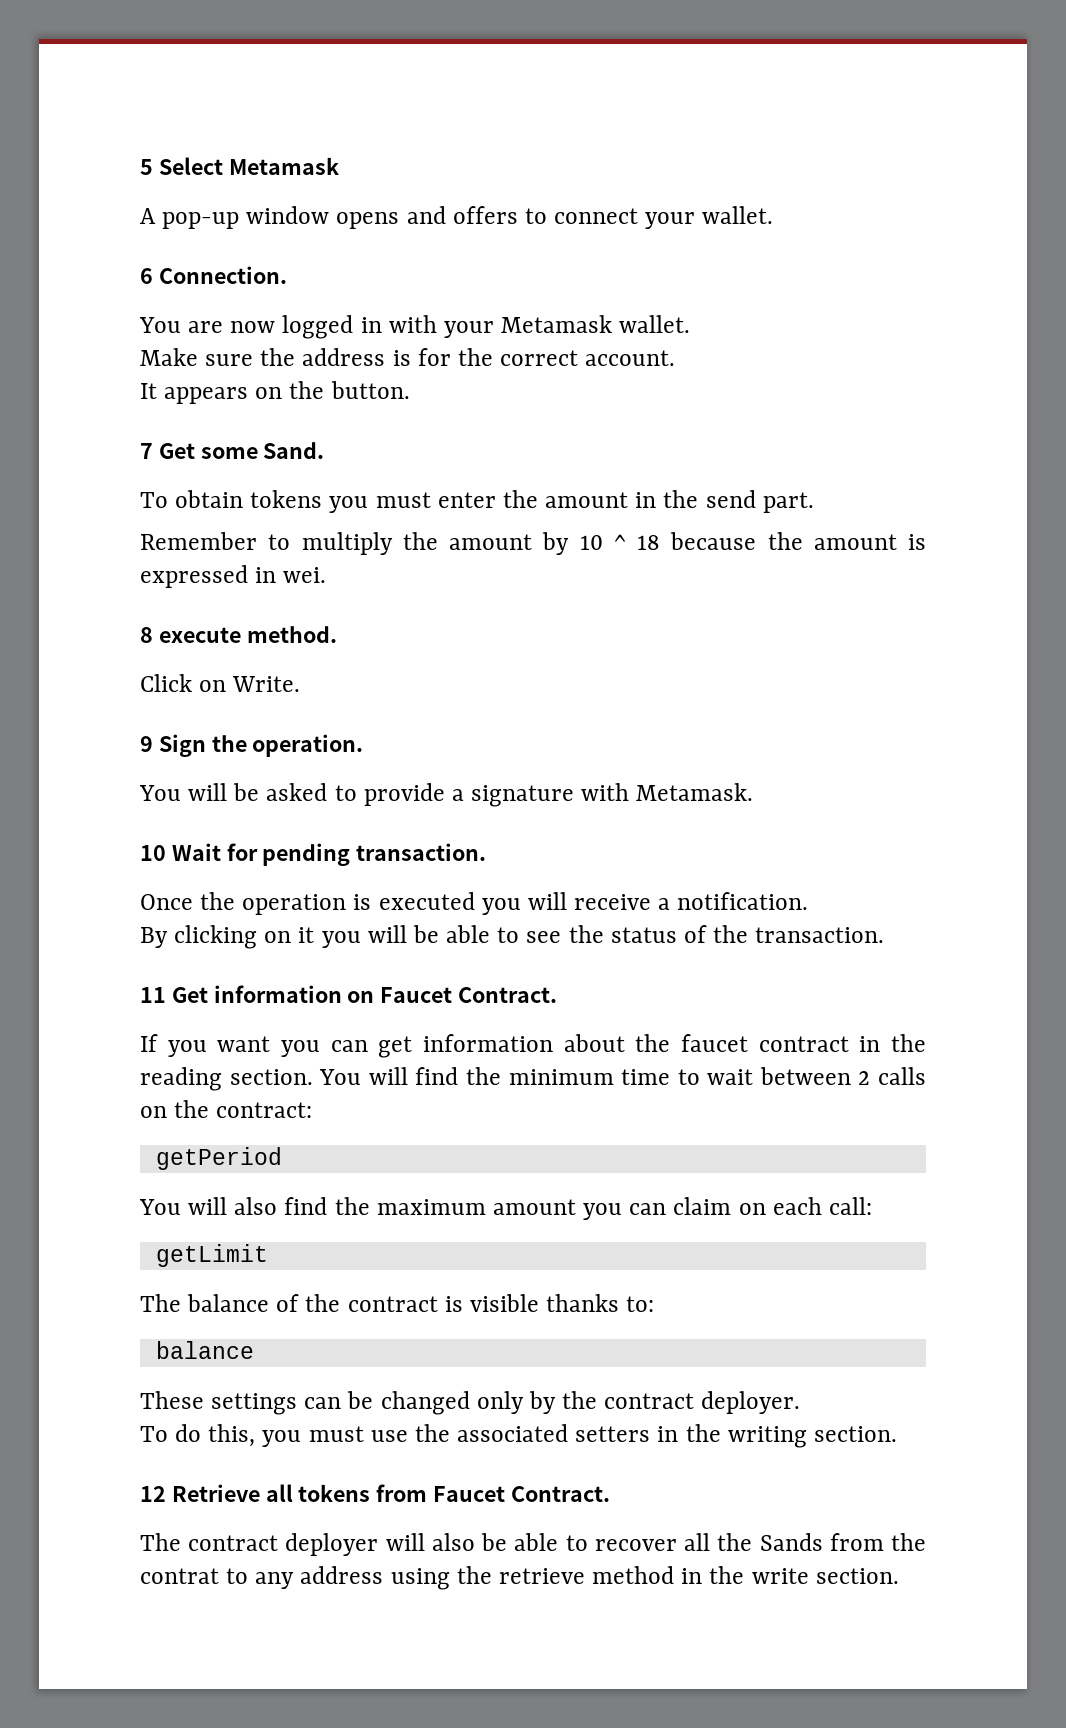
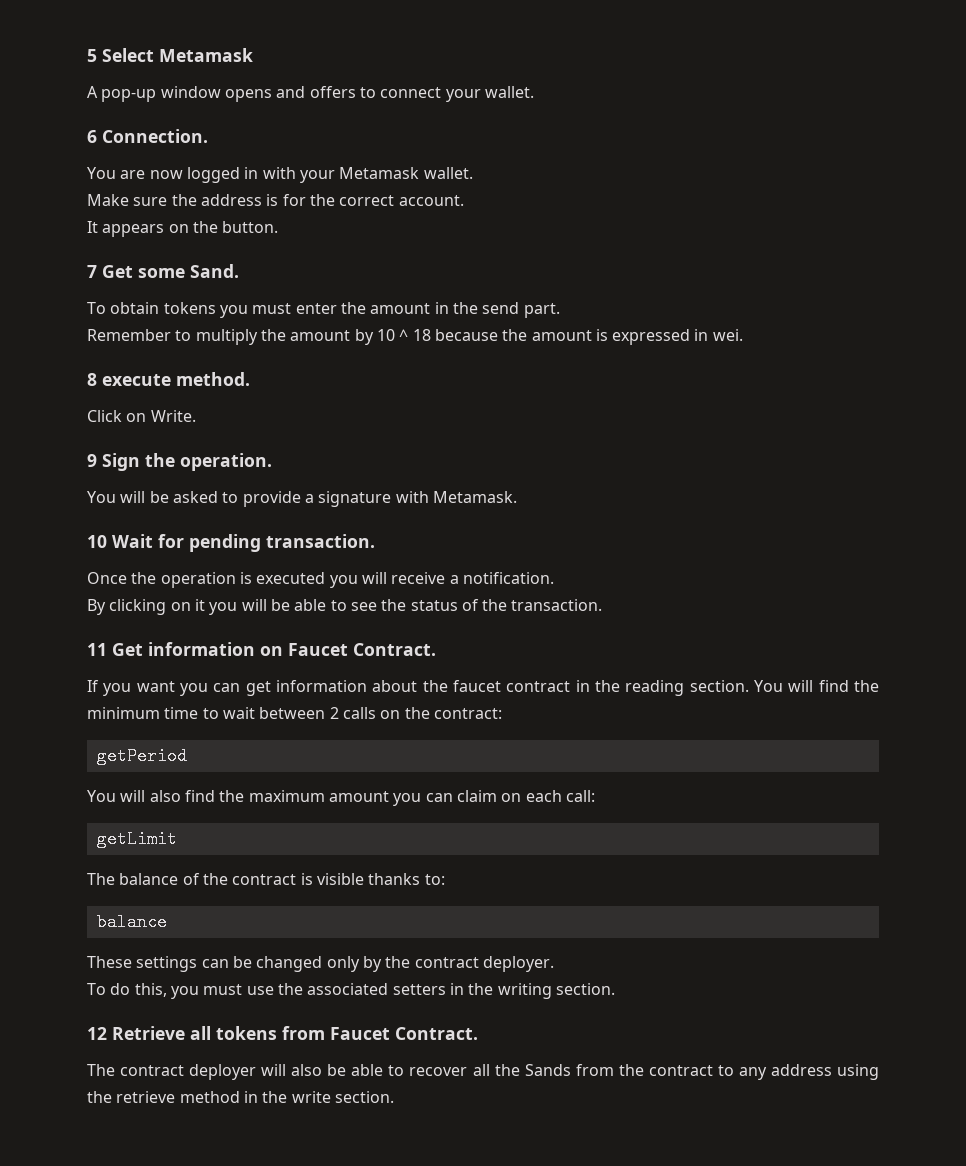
[140,1568,219,1584] contrat -> [648,1065,713,1076] contract

